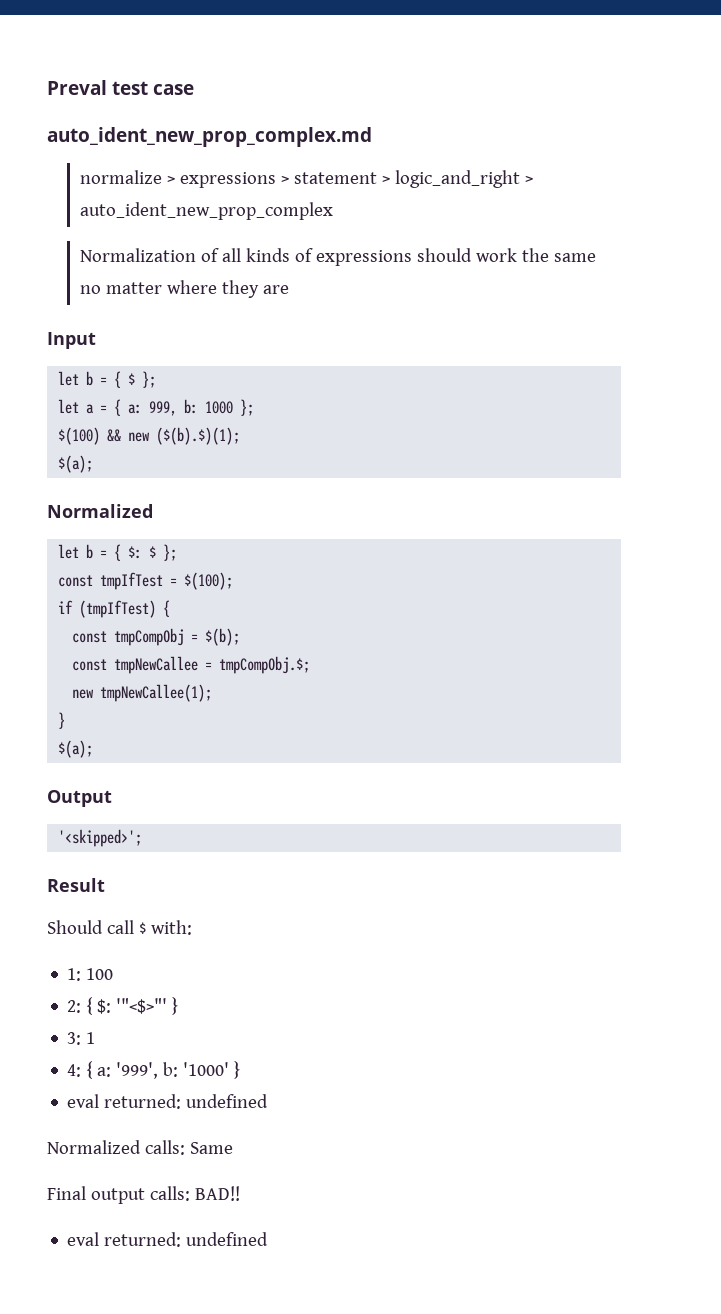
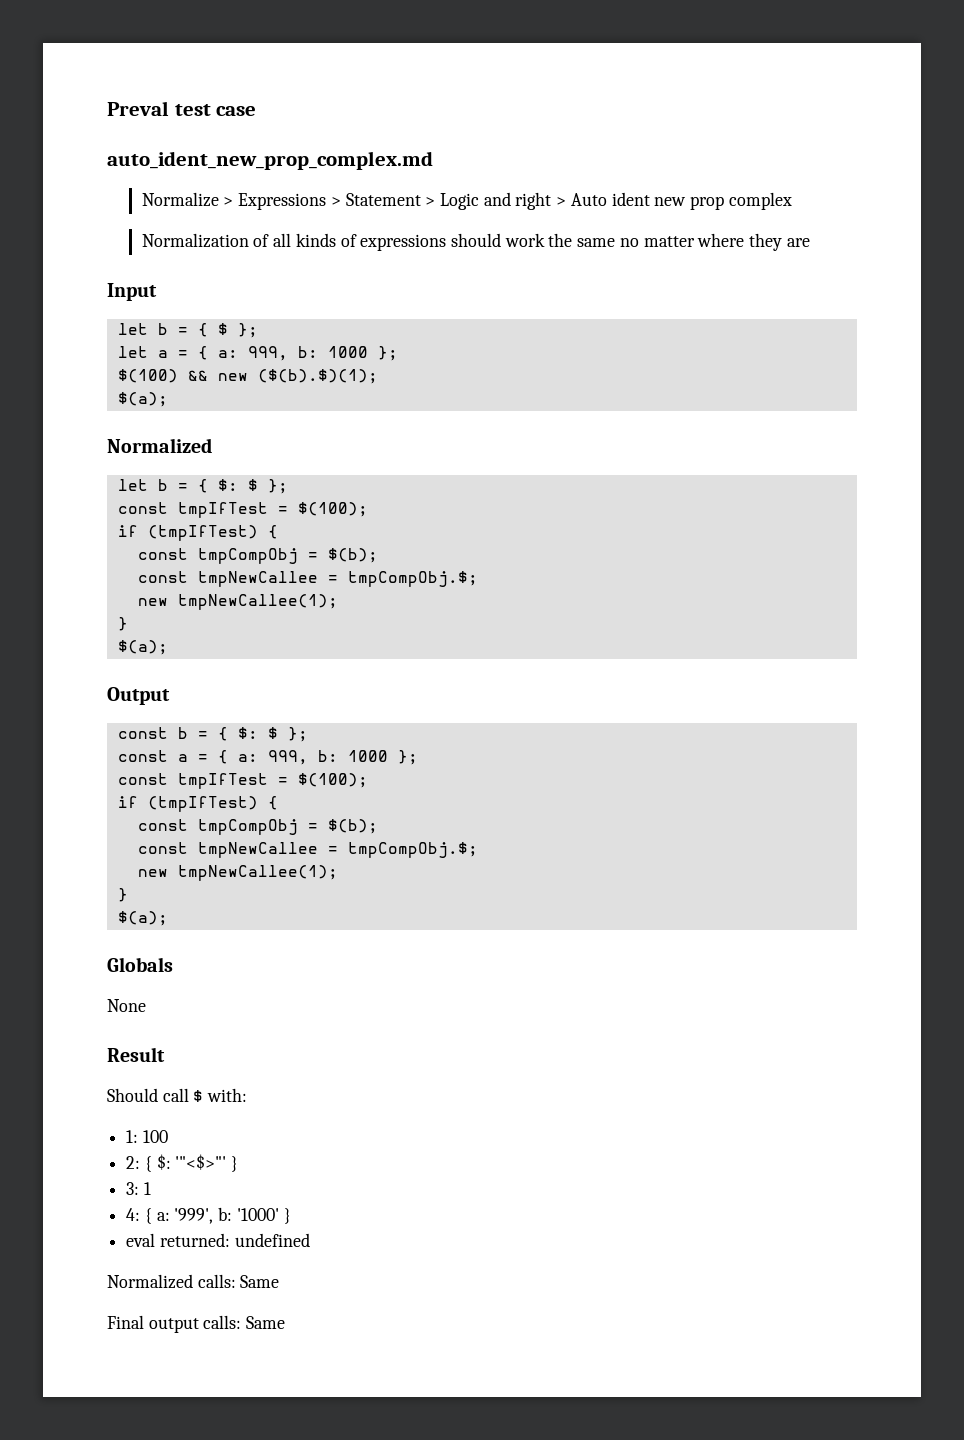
[80,170,534,188] [80,202,334,220] normalize > expressions > statement > logic_and_right > auto_ident_new_prop_complex -> [141,192,792,210] Normalize > Expressions > Statement > Logic and right > Auto ident new prop complex
[58,829,143,847] '<skipped>'; -> [117,727,308,742] [117,750,418,765] [117,773,368,789] [117,796,278,812] [137,819,378,835] [137,842,478,858] [137,865,338,881] [117,888,128,902] [117,911,168,926] [107,957,173,972] [107,999,146,1012] const b = { $: $ }; // const a = { a: 999, b: 1000 }; // const tmpIfTest = $(100); // if (tmpIfTest) { // const tmpCompObj = $(b); // const tmpNewCallee = tmpCompObj.$; // new tmpNewCallee(1); // } // $(a); // Globals // None
[194,1186,240,1201] [67,1232,269,1247] BAD!! // eval returned: undefined -> [246,1316,286,1329] Same

